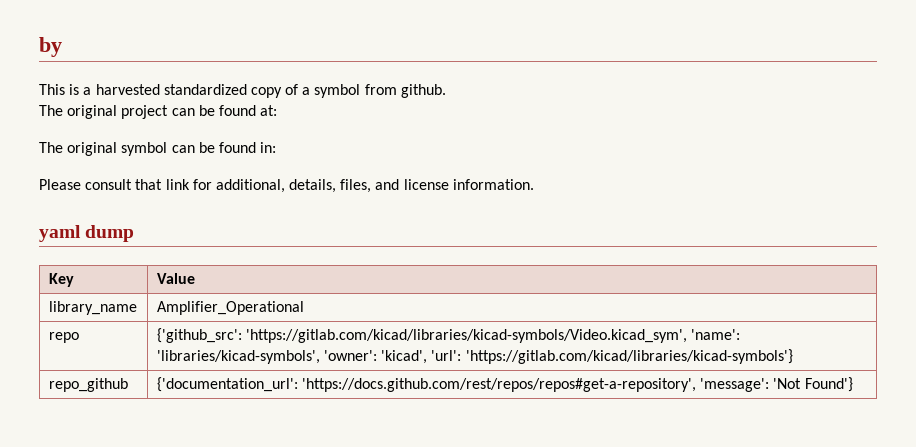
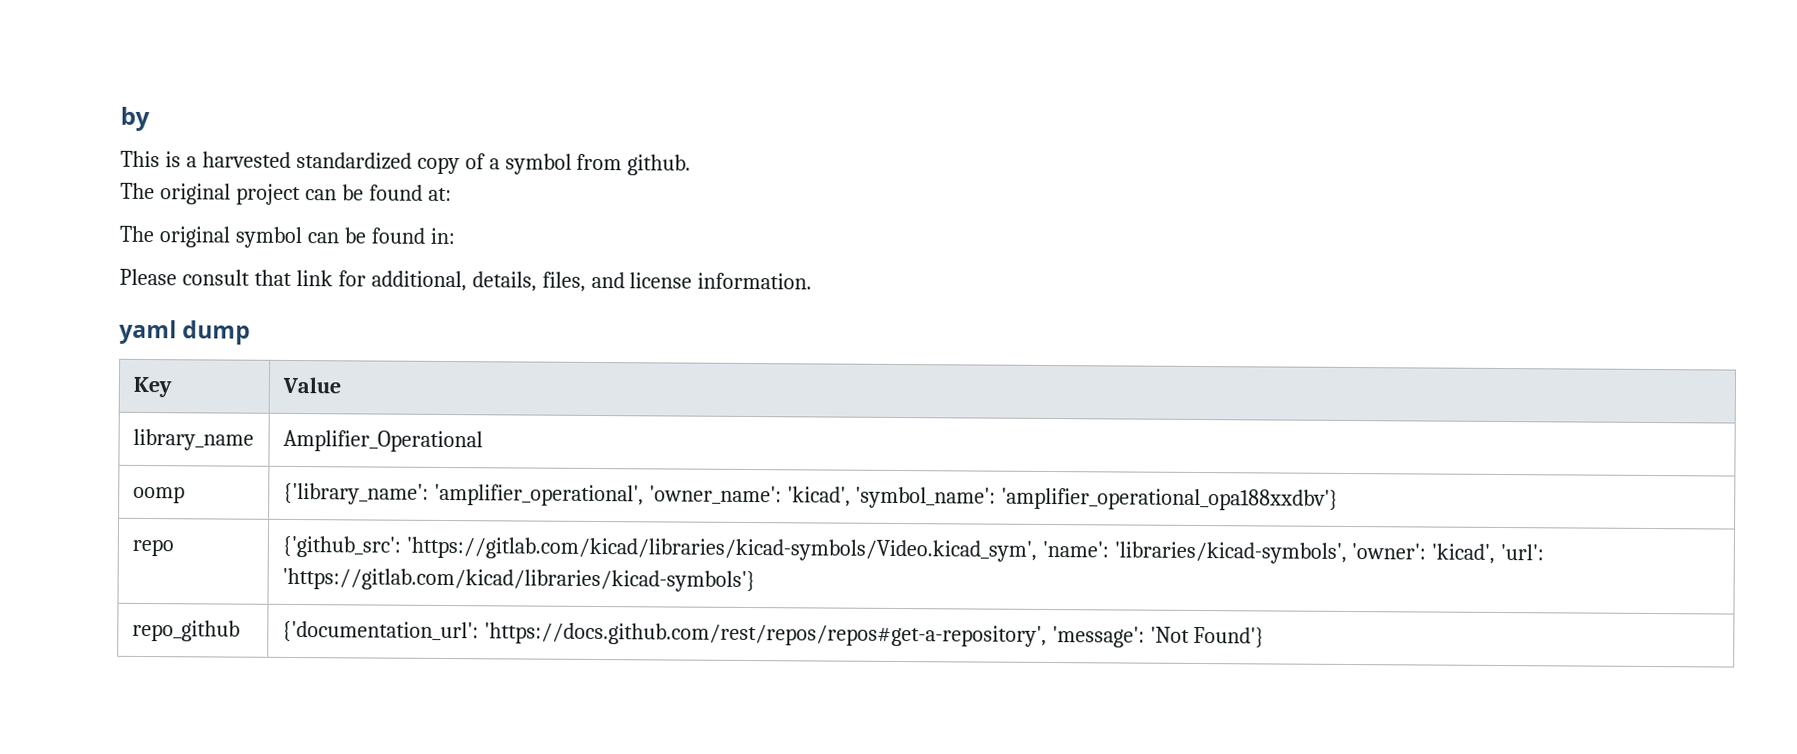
(304, 308) none -> [132,485,185,504] [282,482,1340,511] // oomp | {'library_name': 'amplifier_operational', 'owner_name': 'kicad', 'symbol_name': 'amplifier_operational_opa188xxdbv'}

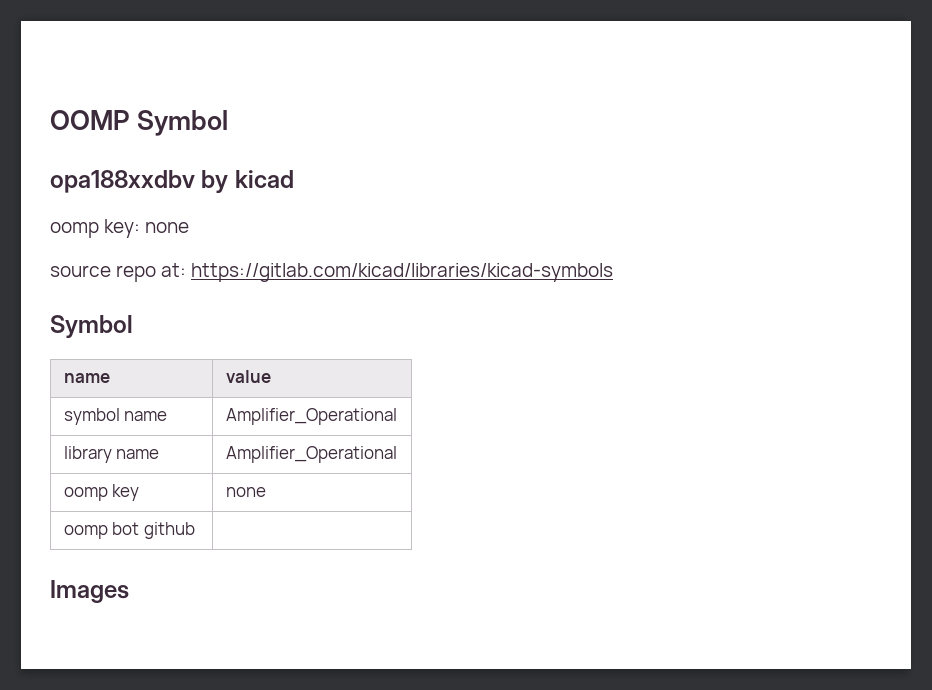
[120,106,150,132] [120,150,692,176] [120,182,452,206] [119,225,455,249] [119,268,813,292] [119,319,252,345] [132,376,172,398] [281,376,341,394] [132,428,254,451] [282,429,483,453] [132,485,185,504] [282,482,1340,511] [131,538,174,557] [281,535,1545,564] [281,567,756,593] [131,619,240,642] [281,620,1266,649] by // This is a harvested standardized copy of a symbol from github. // The original project can be found at: // The original symbol can be found in: // Please consult that link for additional, details, files, and license information. // yaml dump // Key | Value // library_name | Amplifier_Operational // oomp | {'library_name': 'amplifier_operational', 'owner_name': 'kicad', 'symbol_name': 'amplifier_operational_opa188xxdbv'} // repo | {'github_src': 'https://gitlab.com/kicad/libraries/kicad-symbols/Video.kicad_sym', 'name': 'libraries/kicad-symbols', 'owner': 'kicad', 'url': 'https://gitlab.com/kicad/libraries/kicad-symbols'} // repo_github | {'documentation_url': 'https://docs.github.com/rest/repos/repos#get-a-repository', 'message': 'Not Found'} -> [50,110,229,136] [50,170,294,193] [50,219,190,238] [50,263,614,282] [50,315,133,338] [63,373,110,383] [225,370,271,383] [63,408,168,425] [225,408,397,425] [63,446,160,463] [225,446,397,463] [63,484,140,501] [225,487,266,497] [63,522,195,539] [50,580,129,603] OOMP Symbol // opa188xxdbv by kicad // oomp key: none // source repo at: https://gitlab.com/kicad/libraries/kicad-symbols // Symbol // name | value // symbol name | Amplifier_Operational // library name | Amplifier_Operational // oomp key | none // oomp bot github | // Images

